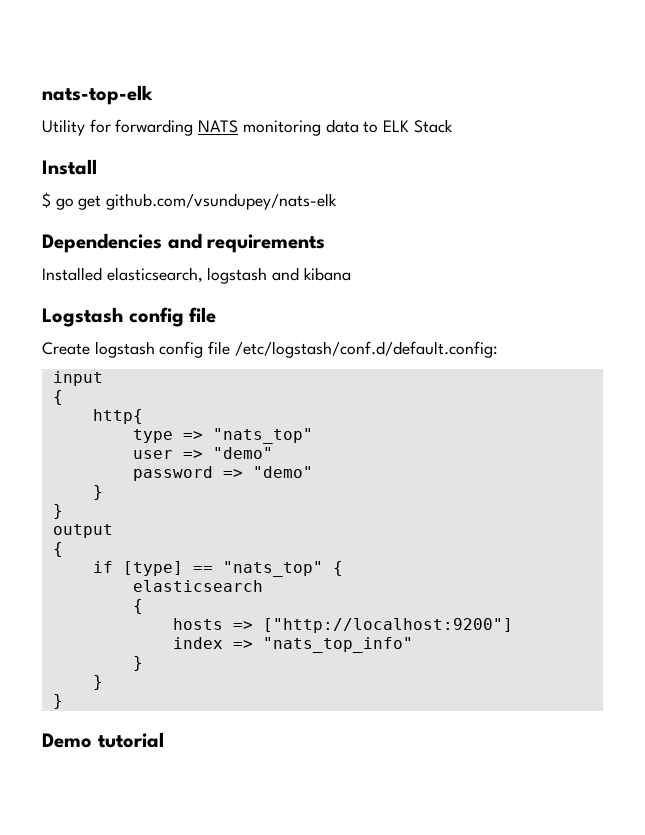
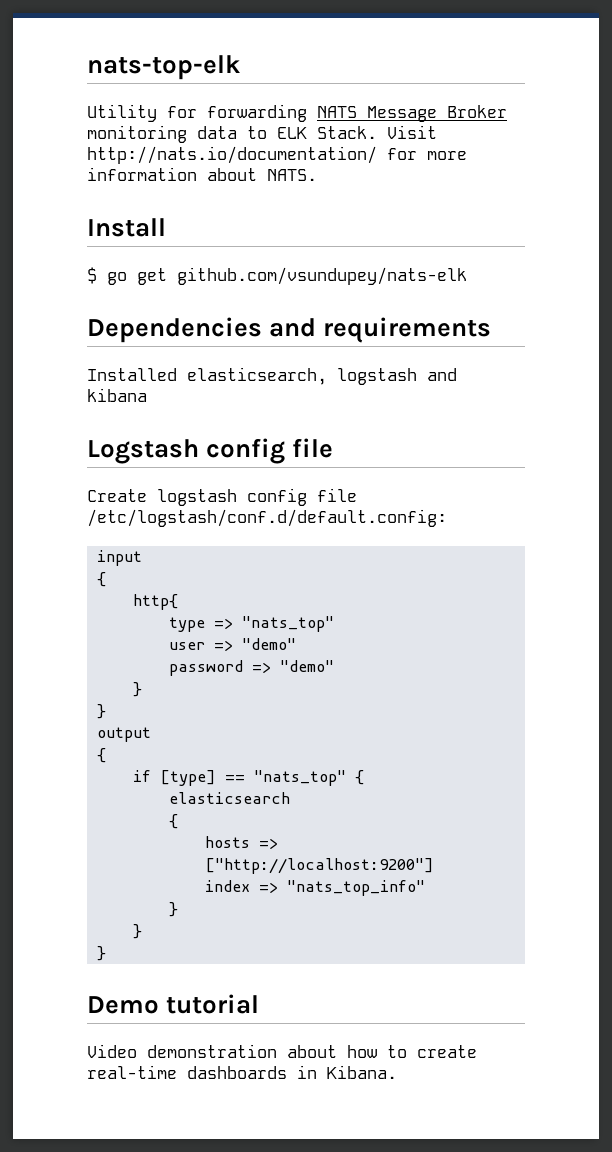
(239, 126) none -> [367,105,507,122] Message Broker
[413,119,453,133] Stack -> [317,125,437,139] [87,146,467,164] [87,167,317,181] Stack. Visit http://nats.io/documentation/ for more information about NATS.
(164, 740) none -> [87,1044,477,1058] [87,1065,397,1079] // Video demonstration about how to create real-time dashboards in Kibana.

